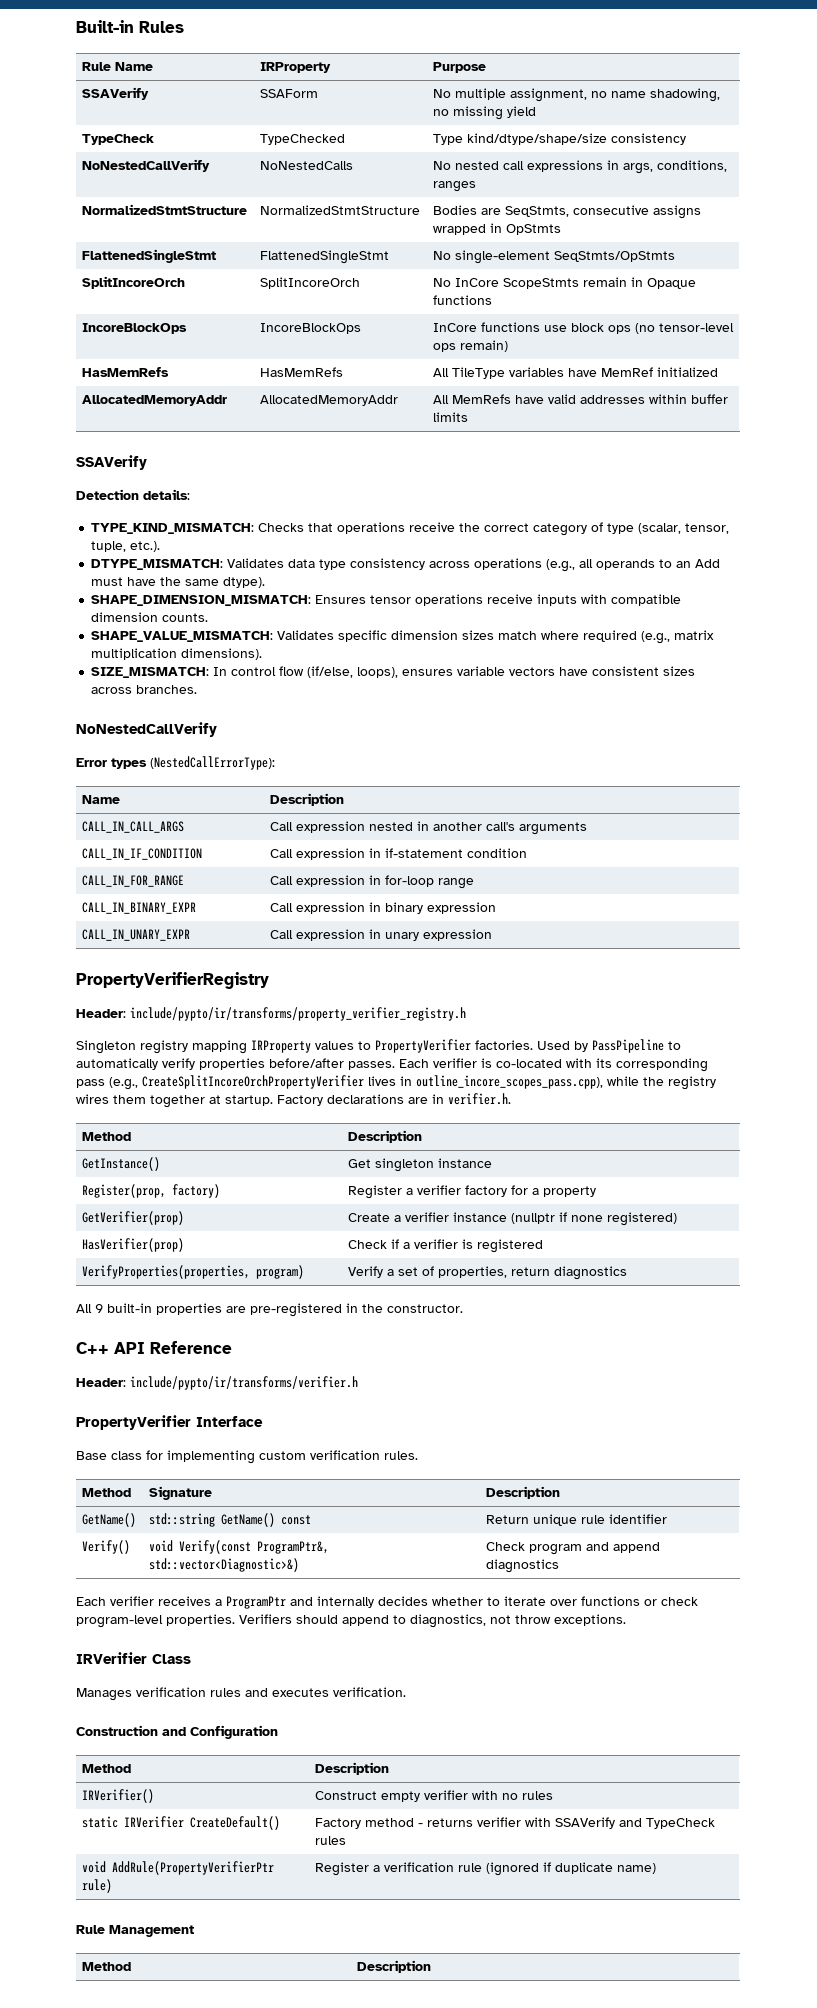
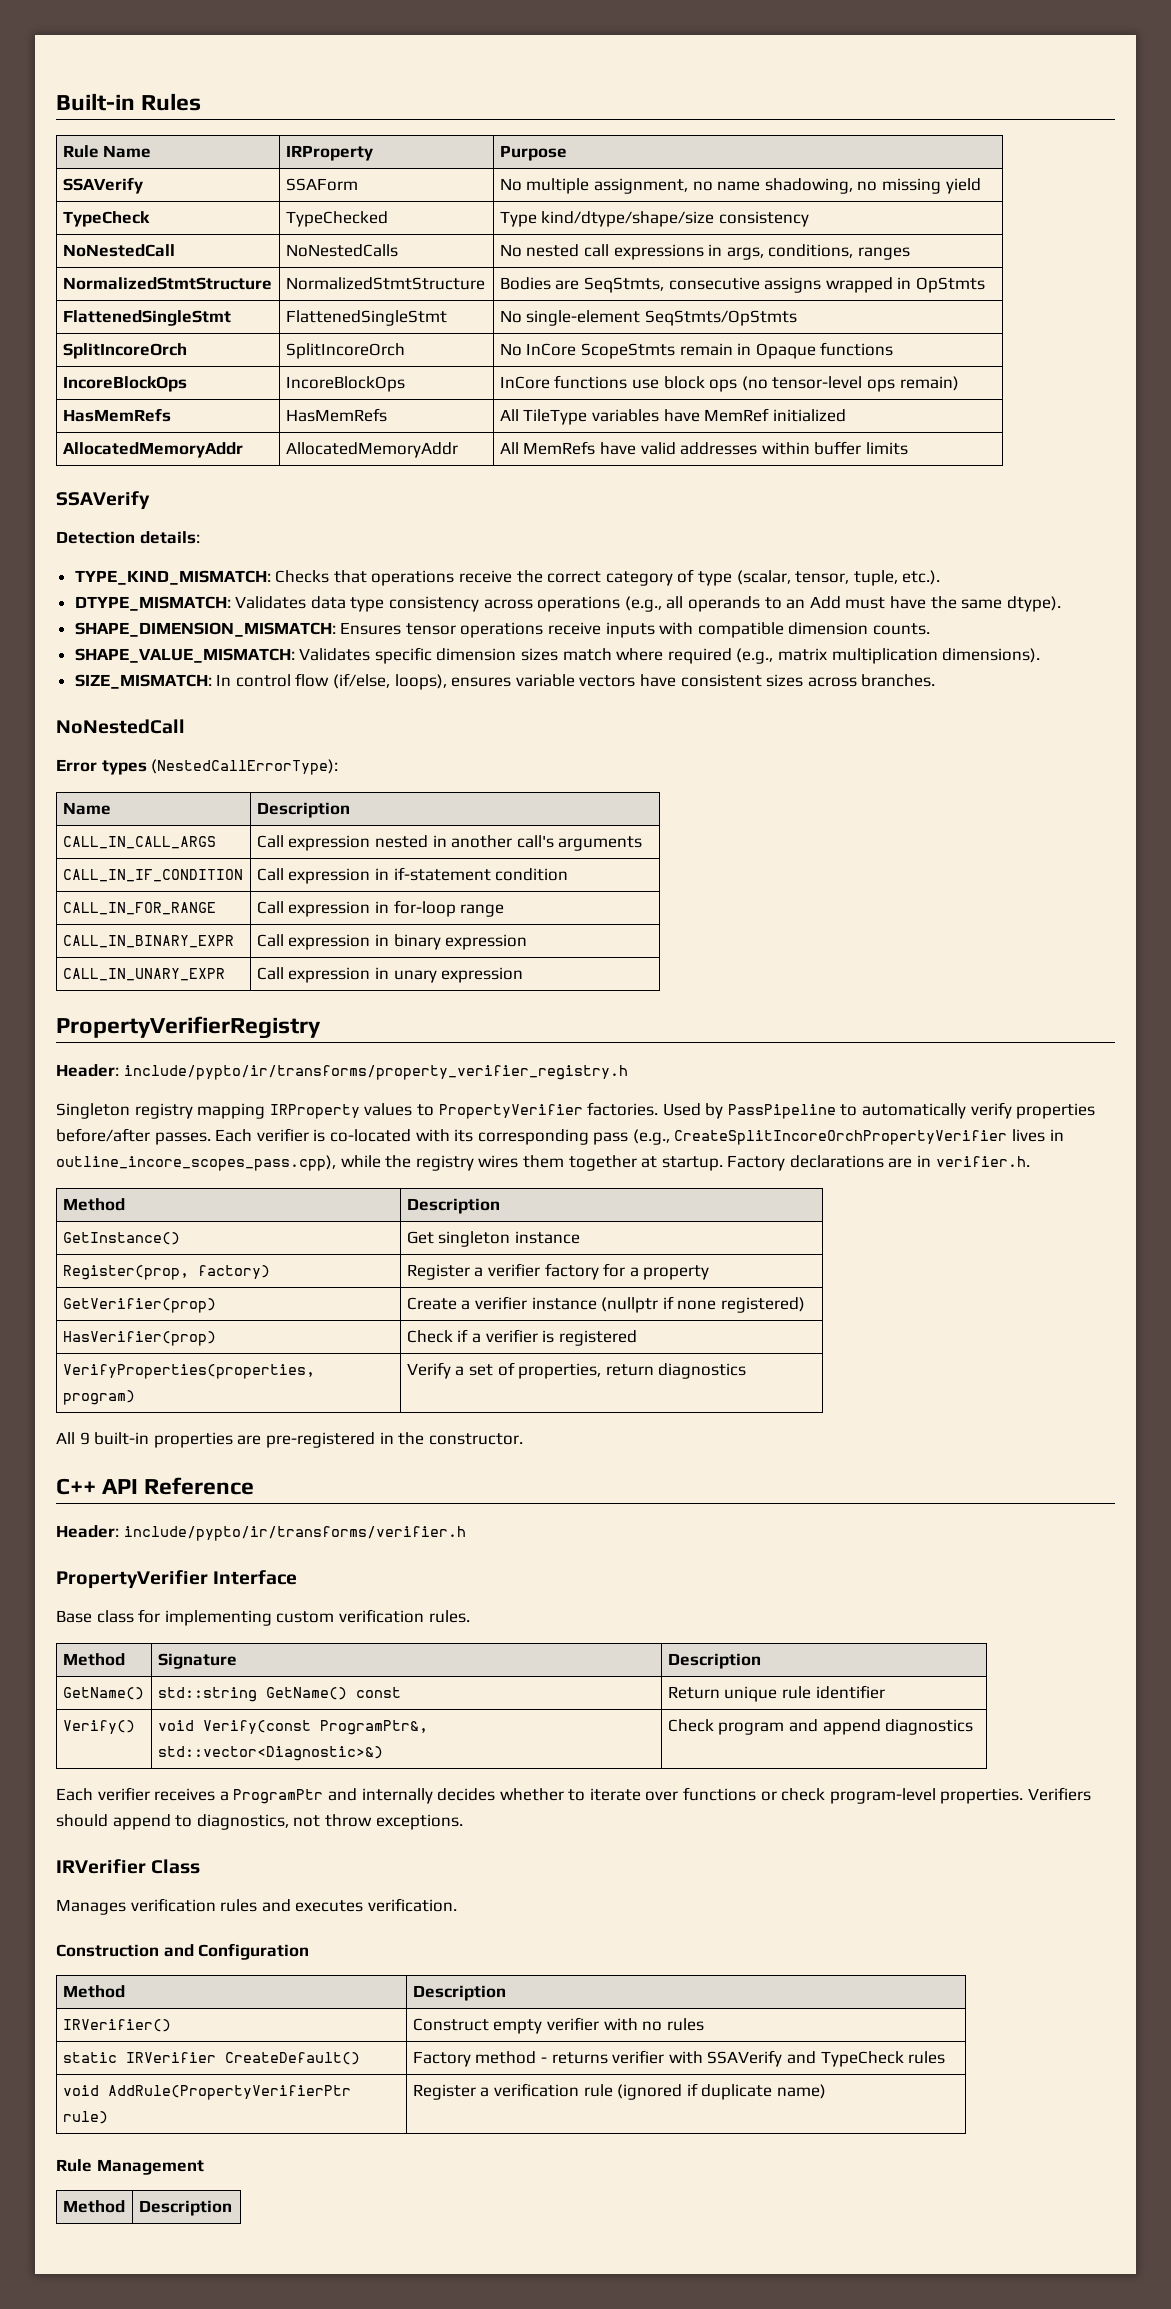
[82,159,211,172] NoNestedCallVerify -> [62,244,175,257] NoNestedCall
[76,722,217,737] NoNestedCallVerify -> [56,719,185,734] NoNestedCall

